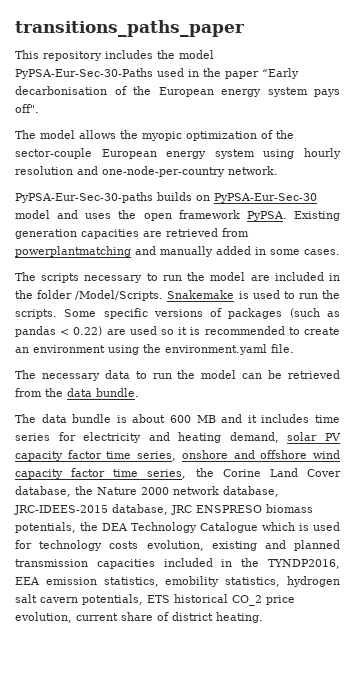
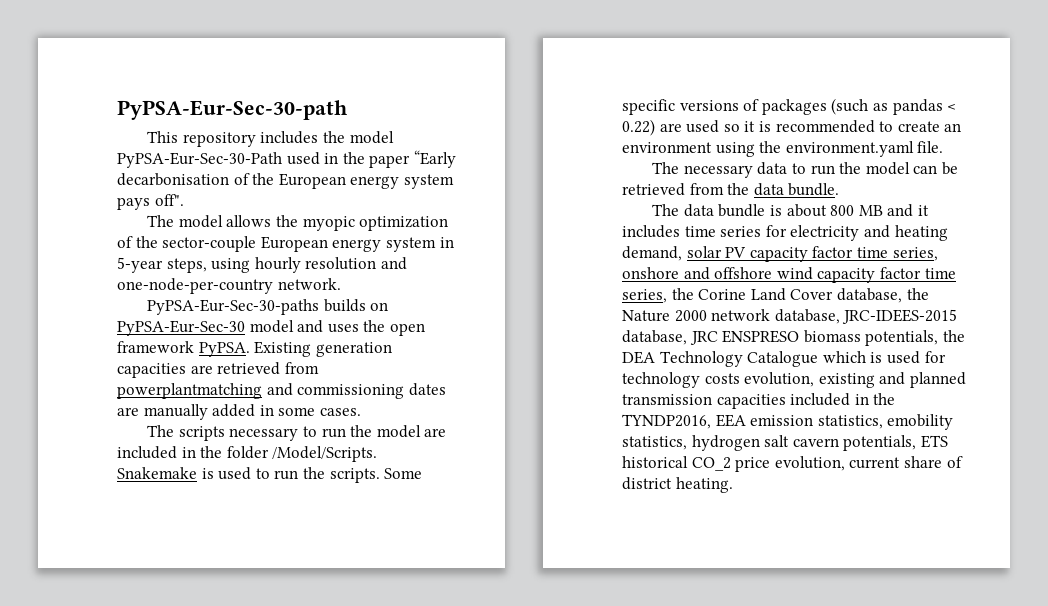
[15,20,245,37] transitions_paths_paper -> [117,100,348,120] PyPSA-Eur-Sec-30-path
[15,68,153,79] PyPSA-Eur-Sec-30-Paths -> [117,152,282,168] PyPSA-Eur-Sec-30-Path
(255, 154) none -> [439,237,454,248] [117,257,207,273] in 5-year steps,
(156, 250) none -> [297,383,446,399] [117,407,139,416] commissioning dates are
[169,415,191,423] 600 -> [830,205,855,216] 800

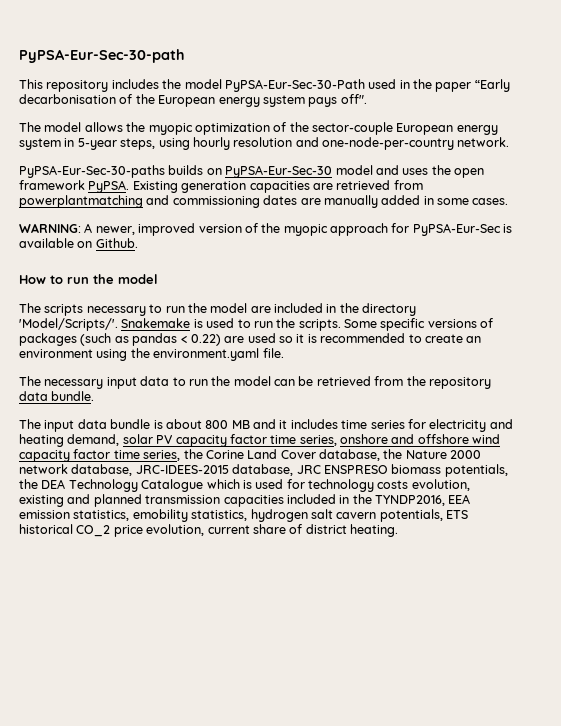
(361, 412) none -> [19,223,513,236] [19,238,138,248] [19,274,158,284] // WARNING: A newer, improved version of the myopic approach for PyPSA-Eur-Sec is available on Github. // How to run the model
[226,446,378,462] folder /Model/Scripts. -> [362,303,417,316] [19,318,118,331] directory 'Model/Scripts/'.
(753, 171) none -> [106,377,137,389] input
(750, 189) none -> [428,377,491,389] repository
(680, 210) none -> [44,420,75,432] input

